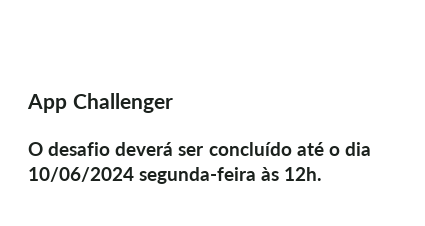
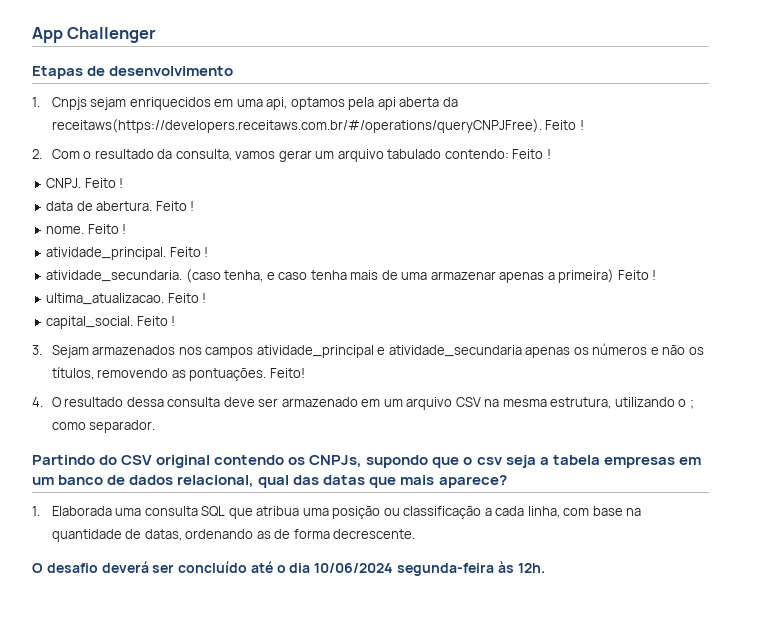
(173, 103) none -> [32,66,234,79] [32,97,458,110] [51,119,584,133] [32,149,551,162] [46,178,124,188] [46,201,195,211] [46,224,127,234] [46,247,209,260] [46,269,657,283] [46,293,207,305] [46,316,176,329] [32,343,704,358] [51,367,305,381] [32,397,694,410] [51,420,156,433] [32,455,701,468] [32,475,507,488] [32,506,642,519] [51,529,416,542] // Etapas de desenvolvimento // 1. Cnpjs sejam enriquecidos em uma api, optamos pela api aberta da receitaws(https://developers.receitaws.com.br/#/operations/queryCNPJFree). Feito ! // 2. Com o resultado da consulta, vamos gerar um arquivo tabulado contendo: Feito ! // CNPJ. Feito ! // data de abertura. Feito ! // nome. Feito ! // atividade_principal. Feito ! // atividade_secundaria. (caso tenha, e caso tenha mais de uma armazenar apenas a primeira) Feito ! // ultima_atualizacao. Feito ! // capital_social. Feito ! // 3. Sejam armazenados nos campos atividade_principal e atividade_secundaria apenas os números e não os títulos, removendo as pontuações. Feito! // 4. O resultado dessa consulta deve ser armazenado em um arquivo CSV na mesma estrutura, utilizando o ; como separador. // Partindo do CSV original contendo os CNPJs, supondo que o csv seja a tabela empresas em um banco de dados relacional, qual das datas que mais aparece? // 1. Elaborada uma consulta SQL que atribua uma posição ou classificação a cada linha, com base na quantidade de datas, ordenando as de forma decrescente.

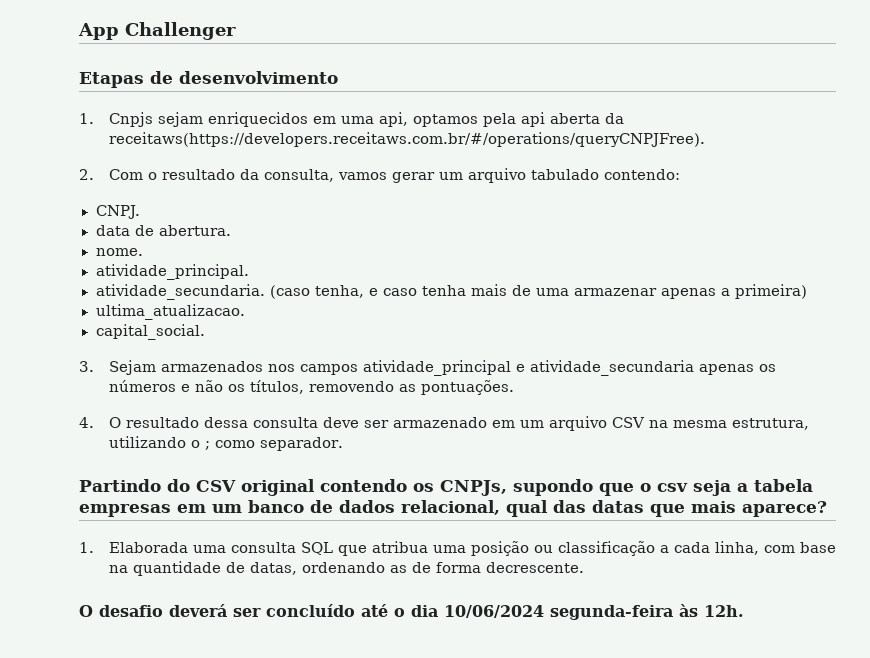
[545,120,584,130] Feito ! -> (705, 139) none
[512,149,551,159] Feito ! -> (680, 174) none
[84,178,124,188] Feito ! -> (141, 212) none
[155,201,195,211] Feito ! -> (231, 230) none
[87,224,127,234] Feito ! -> (143, 252) none
[169,247,209,257] Feito ! -> (249, 272) none
[617,270,657,280] Feito ! -> (807, 291) none
[167,293,207,303] Feito ! -> (245, 312) none
[136,316,176,326] Feito ! -> (205, 332) none
[269,368,305,378] Feito! -> (514, 387) none

